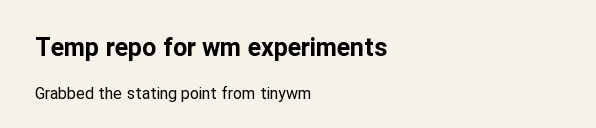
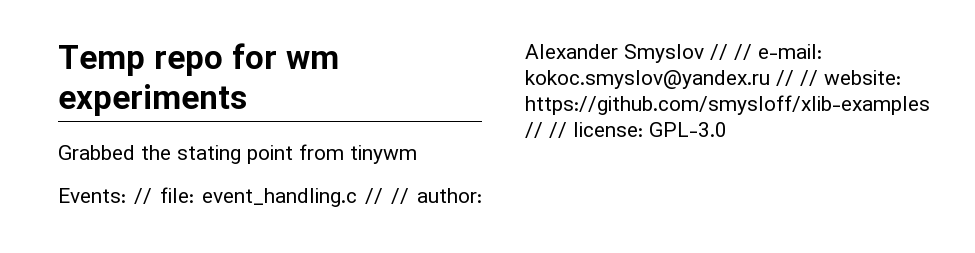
(311, 94) none -> [58,187,482,207] [525,44,822,63] [525,70,901,89] [525,95,930,115] [525,122,727,138] // Events: // file: event_handling.c // // author: Alexander Smyslov // // e-mail: kokoc.smyslov@yandex.ru // // website: https://github.com/smysloff/xlib-examples // // license: GPL-3.0

